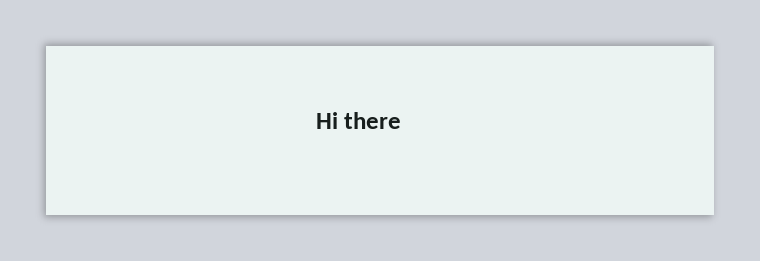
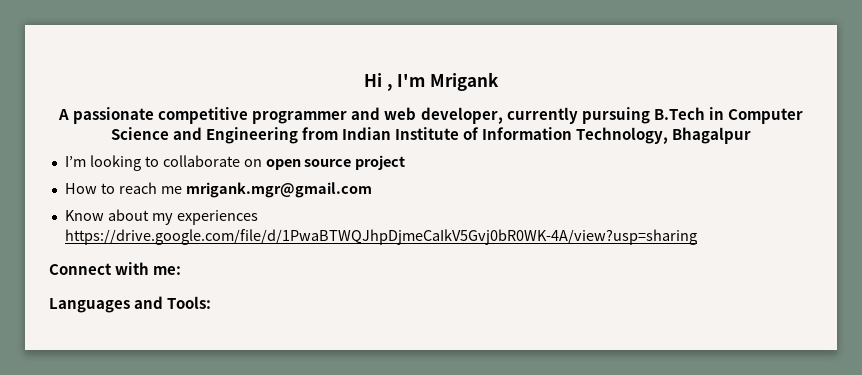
[344,112,402,129] there -> [386,72,499,91] [58,107,803,124] [110,127,752,144] [64,155,406,171] [64,182,372,198] [64,209,258,225] [64,229,697,245] [49,262,182,275] [49,296,212,313] , I'm Mrigank // A passionate competitive programmer and web developer, currently pursuing B.Tech in Computer Science and Engineering from Indian Institute of Information Technology, Bhagalpur // I’m looking to collaborate on open source project // How to reach me mrigank.mgr@gmail.com // Know about my experiences https://drive.google.com/file/d/1PwaBTWQJhpDjmeCaIkV5Gvj0bR0WK-4A/view?usp=sharing // Connect with me: // Languages and Tools:

